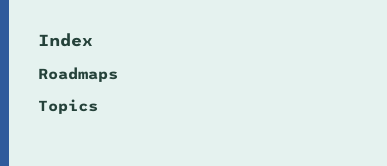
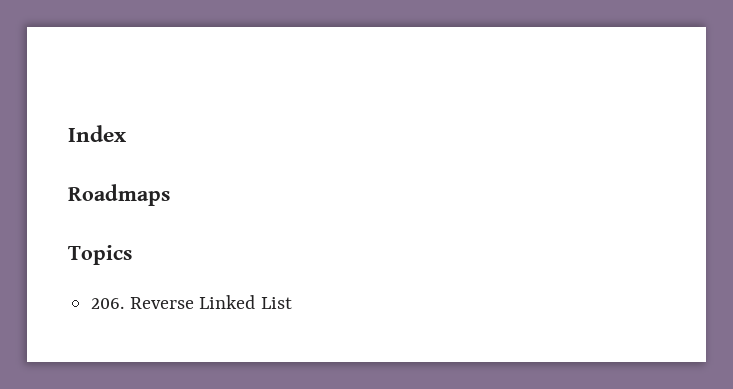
(98, 106) none -> [91,295,293,309] // 206. Reverse Linked List

